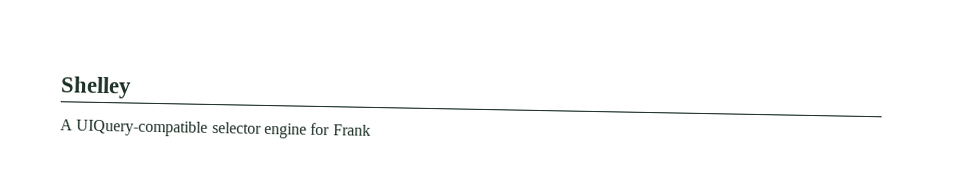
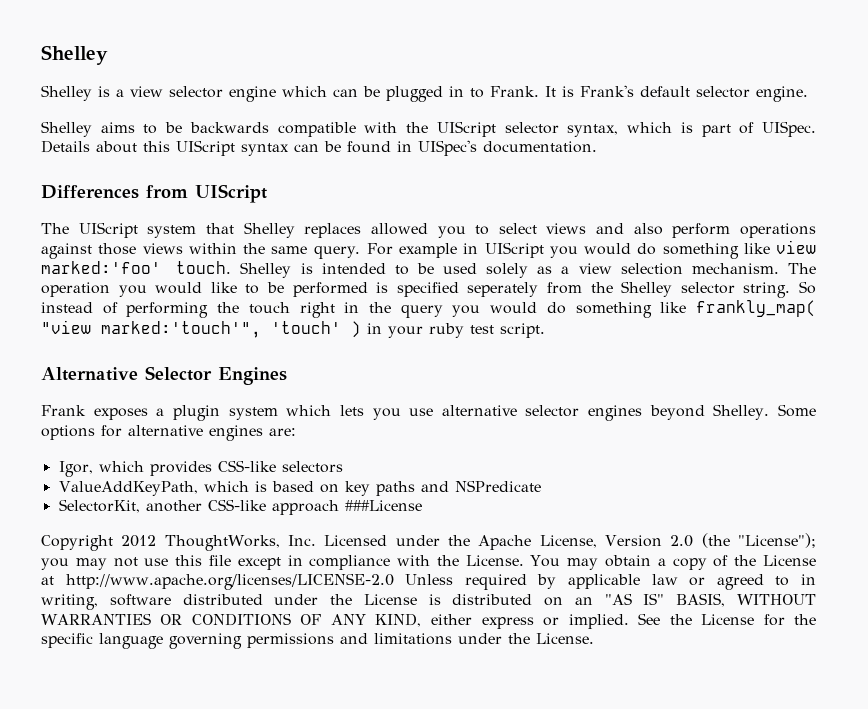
[60,119,371,139] A UIQuery-compatible selector engine for Frank -> [41,85,808,102] [41,121,817,137] [41,140,597,156] [41,184,267,203] [41,222,816,238] [41,240,816,259] [41,261,816,278] [41,281,817,298] [41,300,816,318] [41,320,545,338] [41,366,287,385] [41,404,816,421] [41,425,296,441] [58,460,343,477] [58,480,541,496] [58,499,422,515] [41,533,816,551] [41,555,816,570] [41,573,816,590] [41,593,816,610] [41,613,816,629] [41,633,594,649] Shelley is a view selector engine which can be plugged in to Frank. It is Frank's default selector engine. // Shelley aims to be backwards compatible with the UIScript selector syntax, which is part of UISpec. Details about this UIScript syntax can be found in UISpec's documentation. // Differences from UIScript // The UIScript system that Shelley replaces allowed you to select views and also perform operations against those views within the same query. For example in UIScript you would do something like view marked:'foo' touch. Shelley is intended to be used solely as a view selection mechanism. The operation you would like to be performed is specified seperately from the Shelley selector string. So instead of performing the touch right in the query you would do something like frankly_map( "view marked:'touch'", 'touch' ) in your ruby test script. // Alternative Selector Engines // Frank exposes a plugin system which lets you use alternative selector engines beyond Shelley. Some options for alternative engines are: // Igor, which provides CSS-like selectors // ValueAddKeyPath, which is based on key paths and NSPredicate // SelectorKit, another CSS-like approach ###License // Copyright 2012 ThoughtWorks, Inc. Licensed under the Apache License, Version 2.0 (the "License"); you may not use this file except in compliance with the License. You may obtain a copy of the License at http://www.apache.org/licenses/LICENSE-2.0 Unless required by applicable law or agreed to in writing, software distributed under the License is distributed on an "AS IS" BASIS, WITHOUT WARRANTIES OR CONDITIONS OF ANY KIND, either express or implied. See the License for the specific language governing permissions and limitations under the License.

